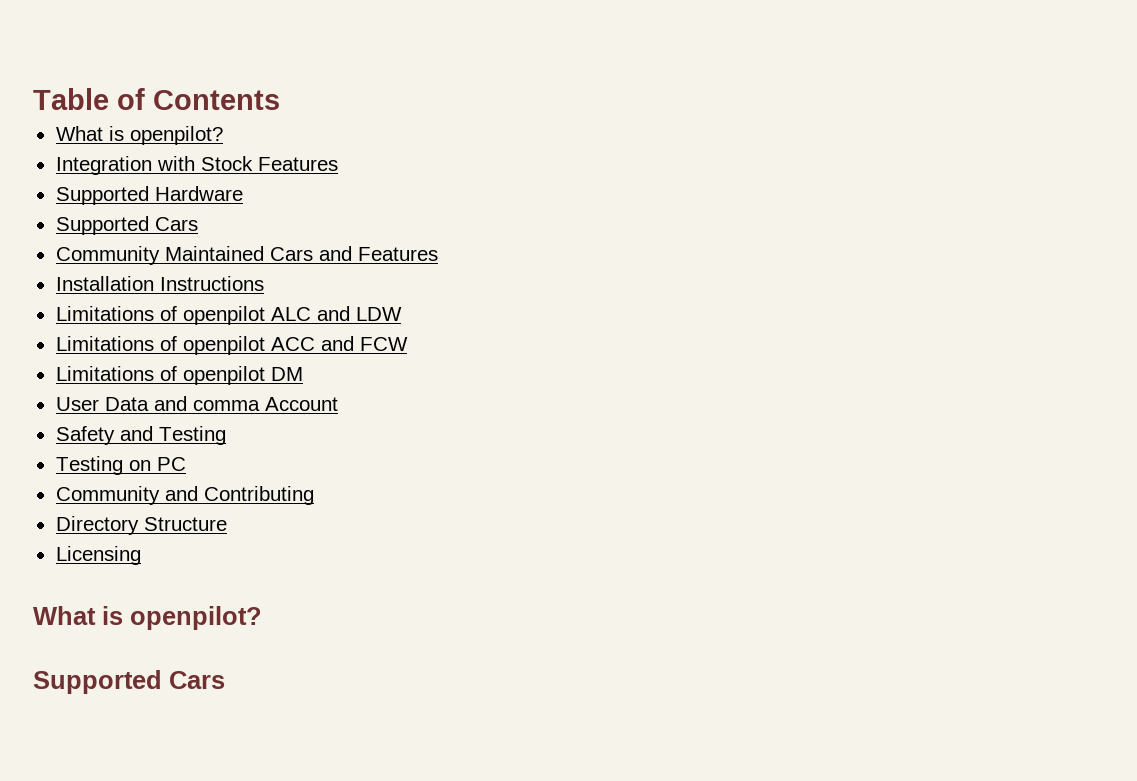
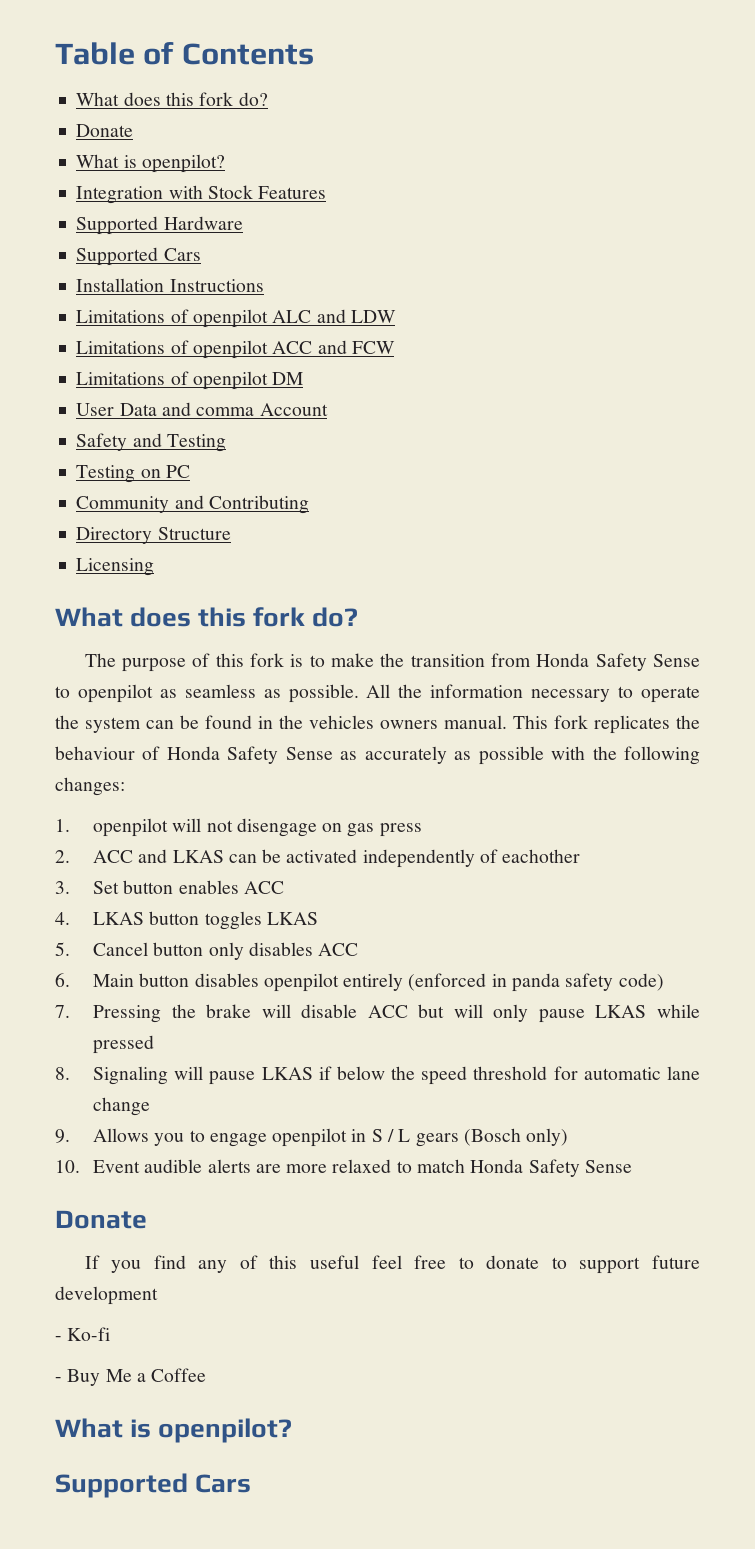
(280, 100) none -> [76,92,268,106] [76,124,134,137] // What does this fork do? // Donate
[55,246,438,265] // Community Maintained Cars and Features -> (201, 254) none
(141, 555) none -> [55,607,358,627] [84,653,700,672] [55,684,700,703] [55,715,700,734] [55,746,700,765] [55,777,125,796] [55,818,422,837] [55,849,581,868] [55,880,284,894] [55,911,318,930] [55,942,359,960] [55,973,664,992] [55,1004,700,1023] [93,1035,155,1054] [55,1066,700,1085] [93,1097,151,1116] [55,1128,569,1147] [55,1159,632,1177] [55,1210,147,1229] [84,1255,700,1274] [55,1286,158,1305] [55,1327,111,1341] [55,1368,207,1386] // What does this fork do? // The purpose of this fork is to make the transition from Honda Safety Sense to openpilot as seamless as possible. All the information necessary to operate the system can be found in the vehicles owners manual. This fork replicates the behaviour of Honda Safety Sense as accurately as possible with the following changes: // 1. openpilot will not disengage on gas press // 2. ACC and LKAS can be activated independently of eachother // 3. Set button enables ACC // 4. LKAS button toggles LKAS // 5. Cancel button only disables ACC // 6. Main button disables openpilot entirely (enforced in panda safety code) // 7. Pressing the brake will disable ACC but will only pause LKAS while pressed // 8. Signaling will pause LKAS if below the speed threshold for automatic lane change // 9. Allows you to engage openpilot in S / L gears (Bosch only) // 10. Event audible alerts are more relaxed to match Honda Safety Sense // Donate // If you find any of this useful feel free to donate to support future development // - Ko-fi // - Buy Me a Coffee

